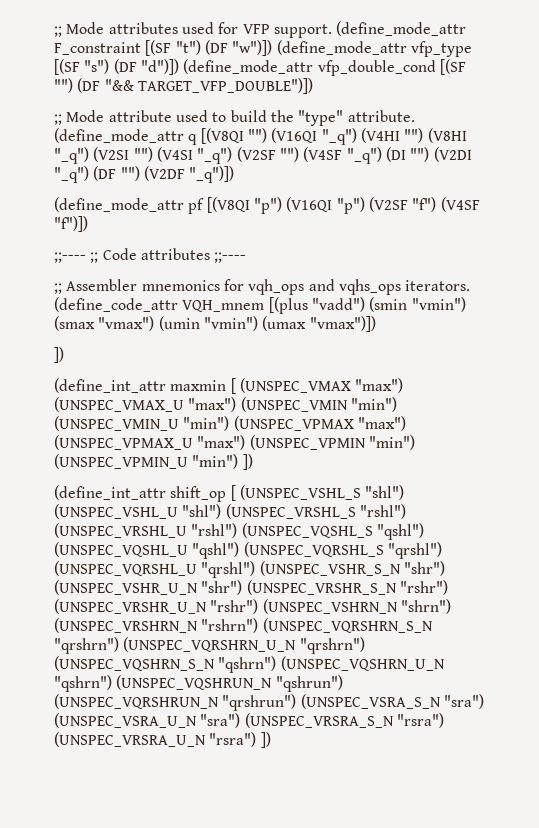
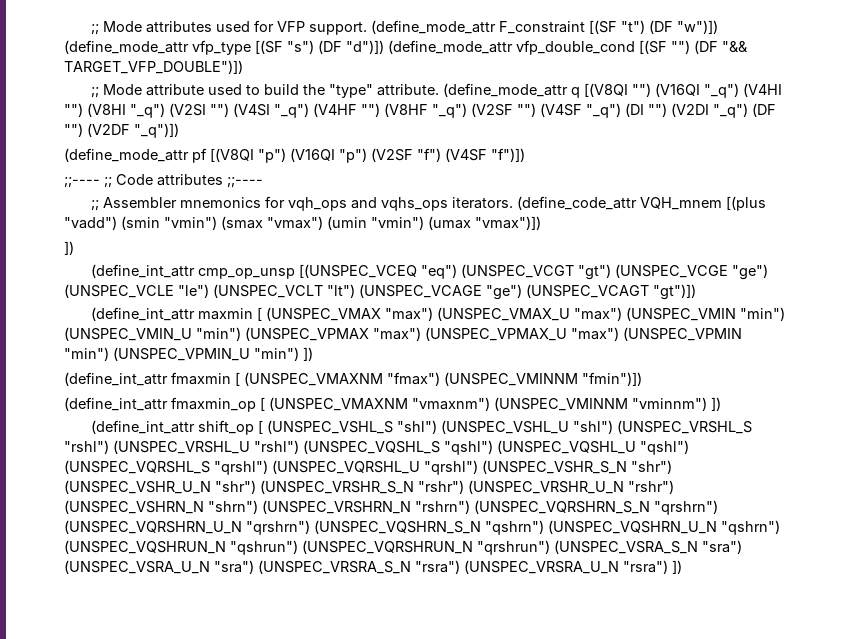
(233, 155) none -> [313,103,467,118] (V4HF "") (V8HF "_q")
(64, 355) none -> [91,264,769,280] [64,284,696,300] // (define_int_attr cmp_op_unsp [(UNSPEC_VCEQ "eq") (UNSPEC_VCGT "gt") (UNSPEC_VCGE "ge") (UNSPEC_VCLE "le") (UNSPEC_VCLT "lt") (UNSPEC_VCAGE "ge") (UNSPEC_VCAGT "gt")])
(253, 462) none -> [64,372,642,386] [64,397,721,412] // (define_int_attr fmaxmin [ (UNSPEC_VMAXNM "fmax") (UNSPEC_VMINNM "fmin")]) // (define_int_attr fmaxmin_op [ (UNSPEC_VMAXNM "vmaxnm") (UNSPEC_VMINNM "vminnm") ])

